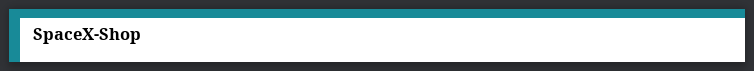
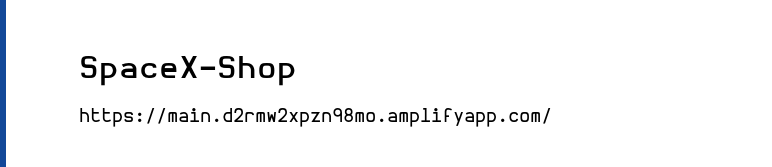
(141, 36) none -> [79,108,552,127] // https://main.d2rmw2xpzn98mo.amplifyapp.com/

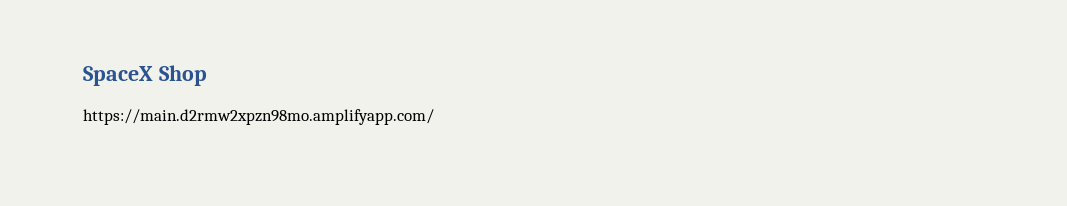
[79,56,297,86] SpaceX-Shop -> [83,65,207,86] SpaceX Shop

